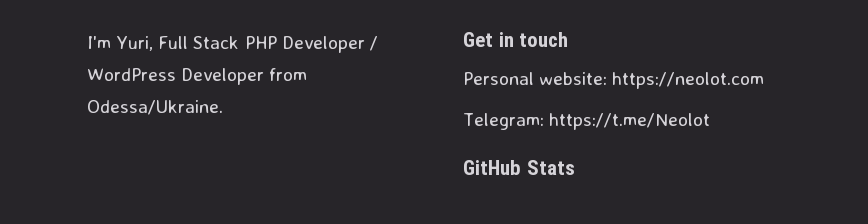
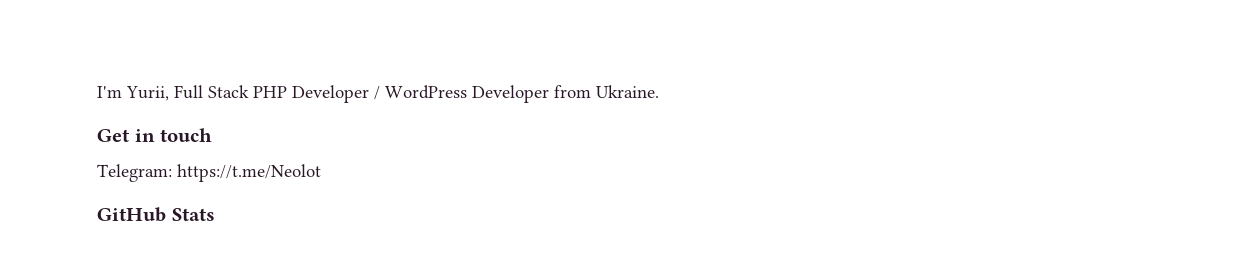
[116,36,154,51] Yuri, -> [126,86,169,101] Yurii,
[87,100,223,115] Odessa/Ukraine. -> [596,85,659,98] Ukraine.
[463,72,765,89] // Personal website: https://neolot.com -> (213, 135) none

